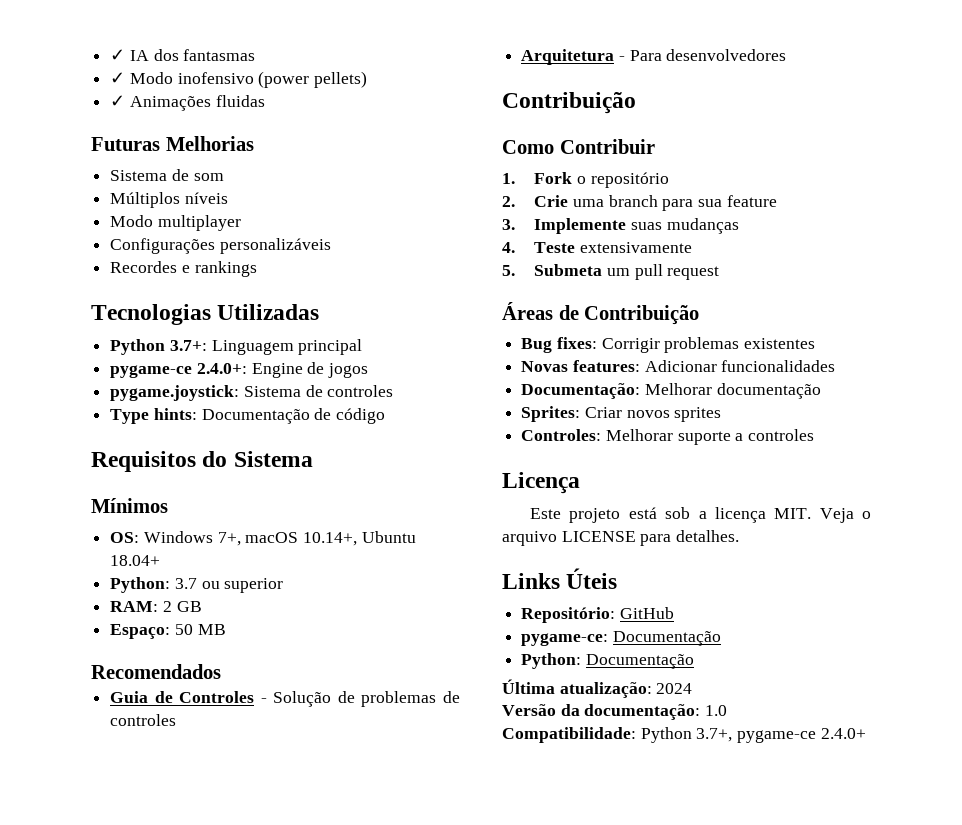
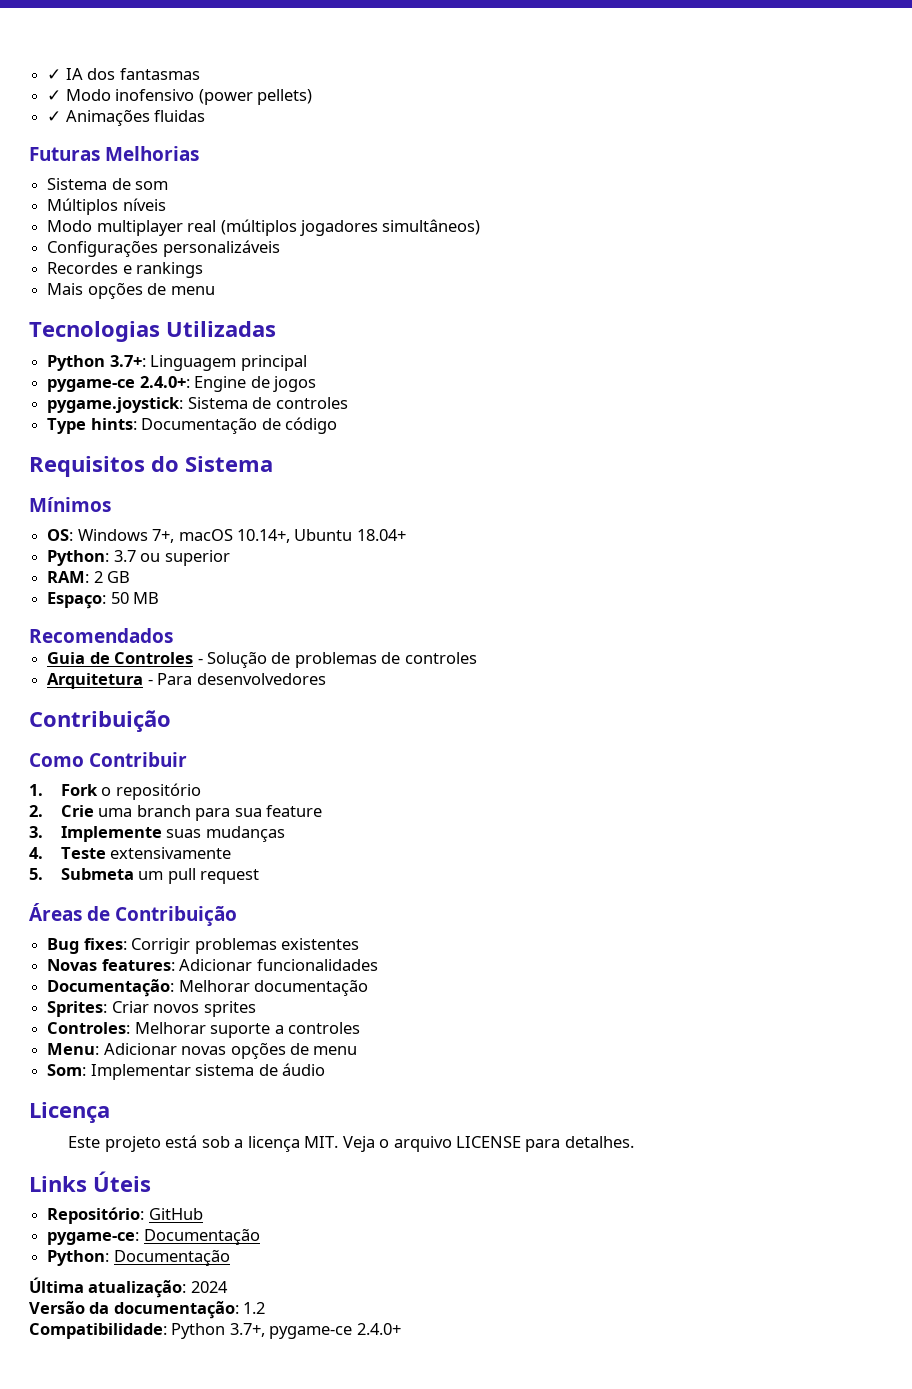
(241, 223) none -> [187,219,481,236] real (múltiplos jogadores simultâneos)
(257, 269) none -> [47,282,215,299] // Mais opções de menu
(815, 435) none -> [47,1042,358,1059] [47,1063,325,1080] // Menu: Adicionar novas opções de menu // Som: Implementar sistema de áudio
[705,705,728,716] 1.0 -> [243,1302,266,1314] 1.2

